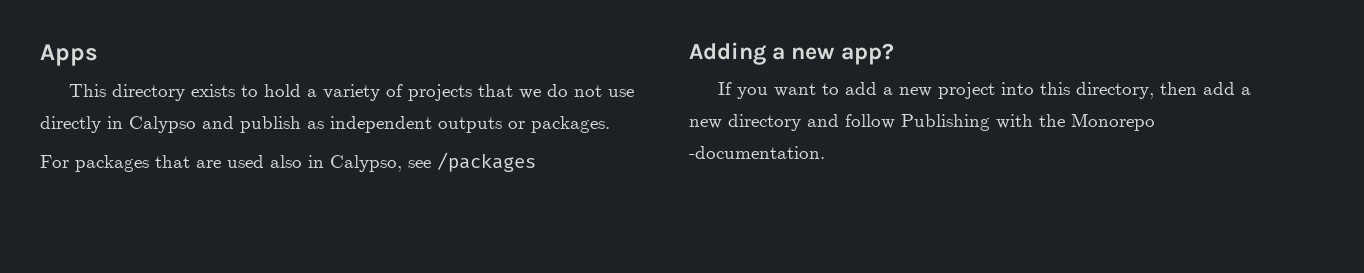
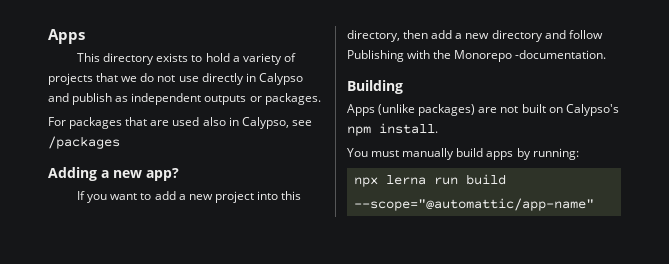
(825, 152) none -> [347,80,403,94] [347,104,619,116] [347,123,438,136] [347,148,579,160] [353,174,506,187] [353,198,594,211] // Building // Apps (unlike packages) are not built on Calypso's npm install. // You must manually build apps by running: // npx lerna run build --scope="@automattic/app-name"

